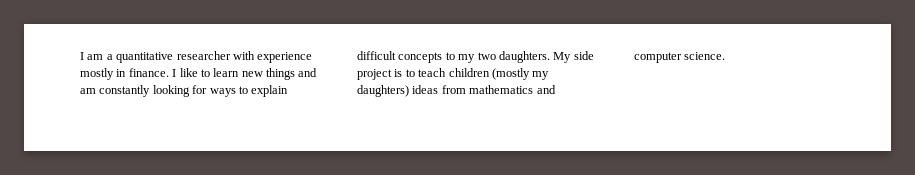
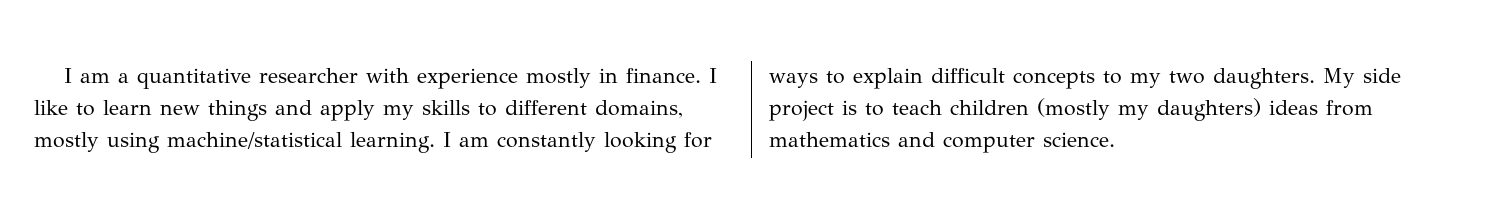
(318, 72) none -> [320,100,683,121] [34,132,451,153] apply my skills to different domains, mostly using machine/statistical learning. I

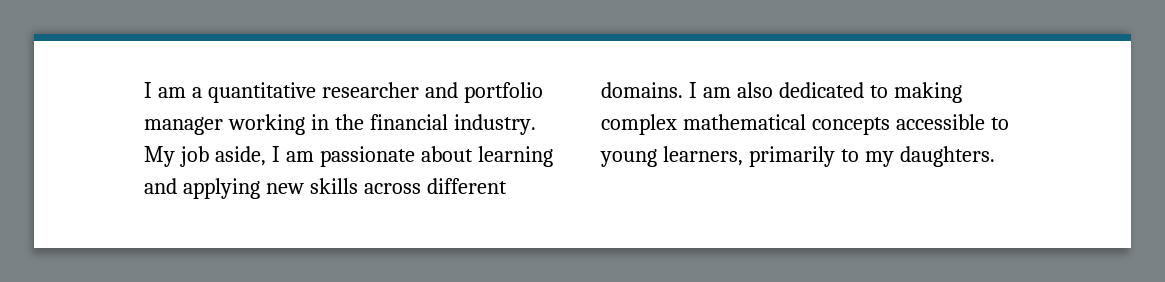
[365,68,717,89] [34,100,683,121] [34,132,712,153] [769,68,1401,89] [769,98,1373,121] [769,132,1115,153] with experience mostly in finance. I like to learn new things and apply my skills to different domains, mostly using machine/statistical learning. I am constantly looking for ways to explain difficult concepts to my two daughters. My side project is to teach children (mostly my daughters) ideas from mathematics and computer science. -> [424,82,543,103] [144,114,536,135] [144,146,553,167] [144,178,507,199] [601,82,962,103] [601,114,1009,135] [600,146,995,167] and portfolio manager working in the financial industry. My job aside, I am passionate about learning and applying new skills across different domains. I am also dedicated to making complex mathematical concepts accessible to young learners, primarily to my daughters.

